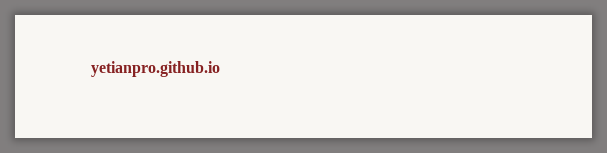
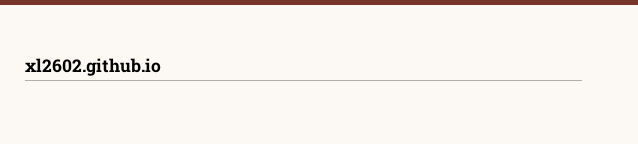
[91,61,220,77] yetianpro.github.io -> [25,58,161,76] xl2602.github.io

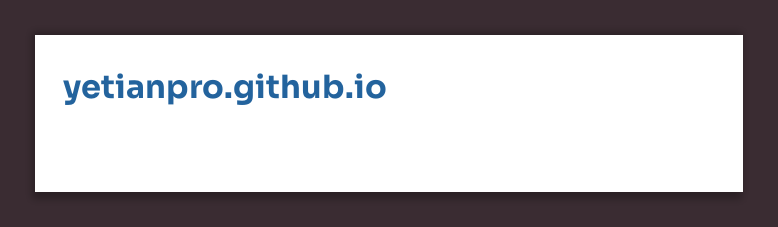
[25,58,161,76] xl2602.github.io -> [63,73,387,105] yetianpro.github.io

